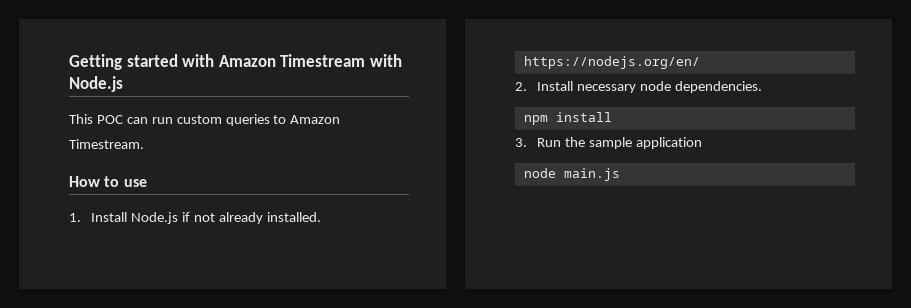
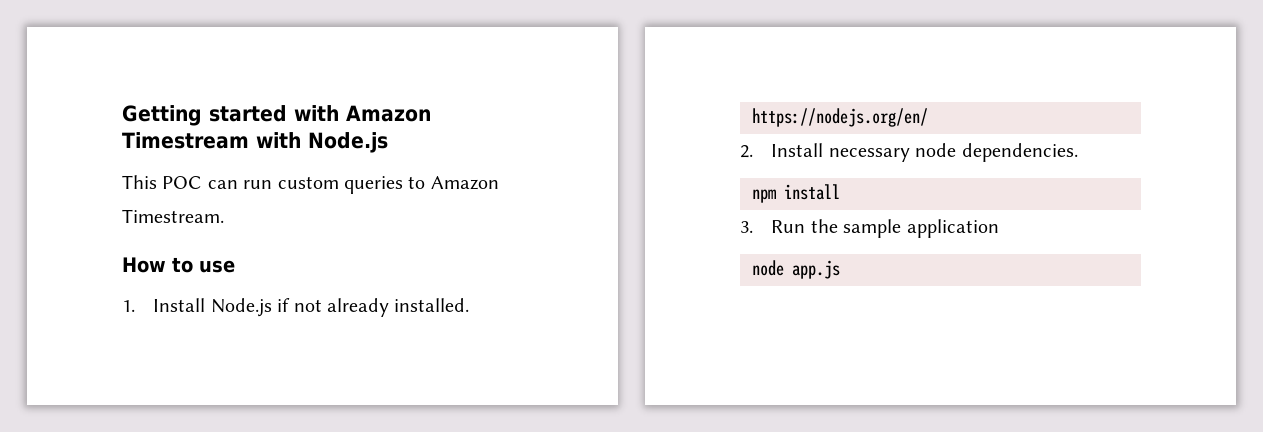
[563,168,620,181] main.js -> [792,260,840,279] app.js

